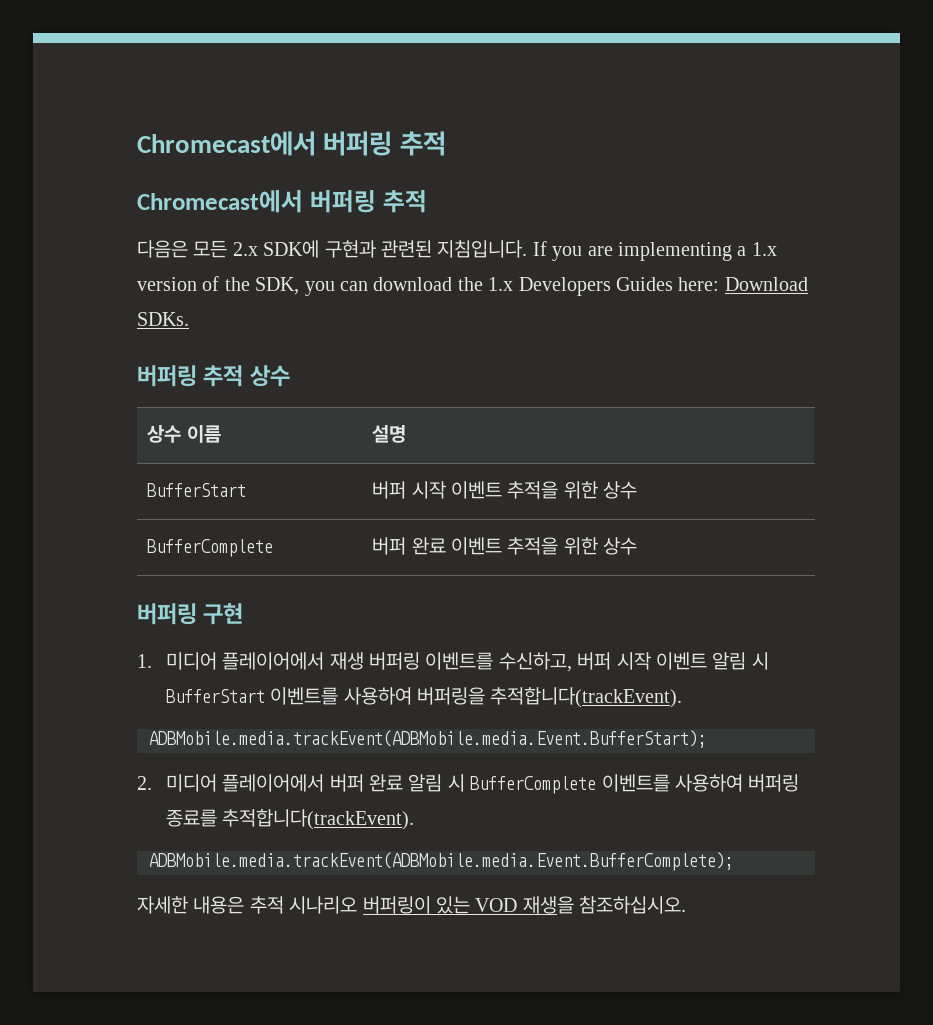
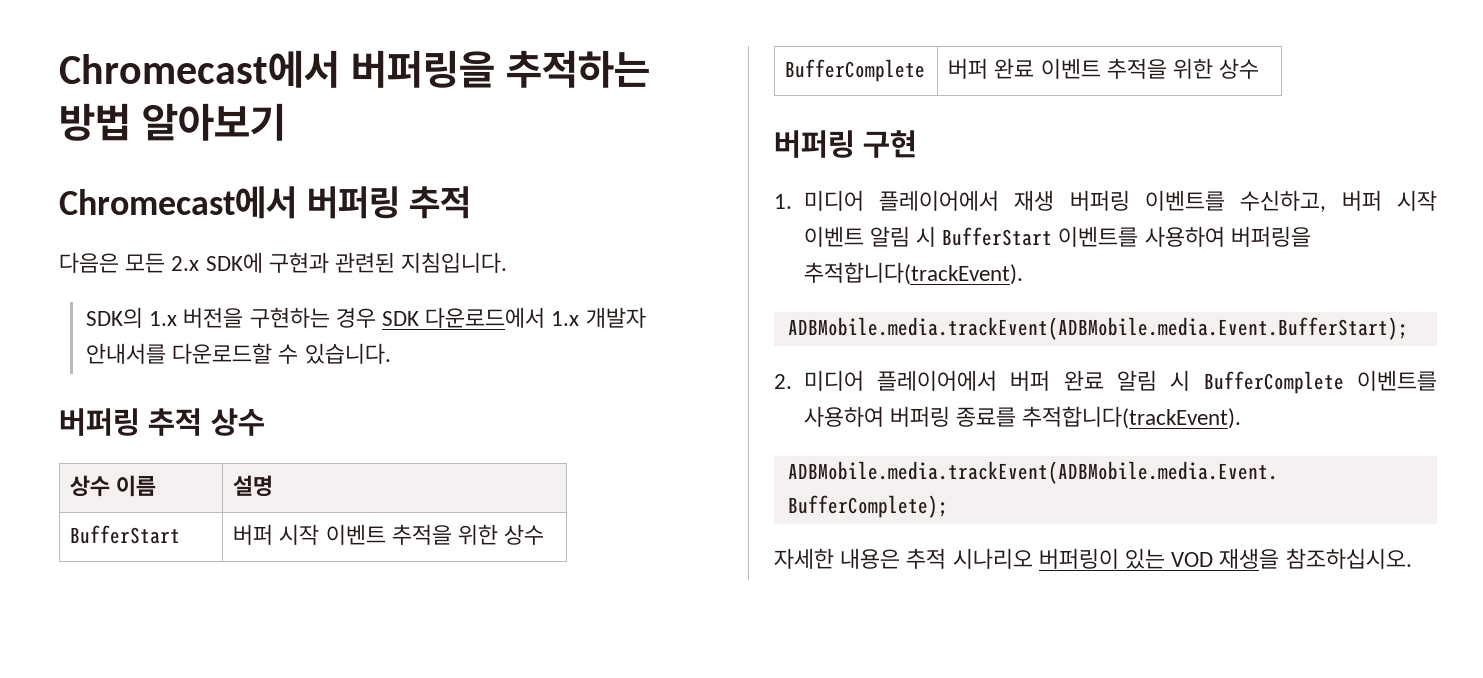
[137,131,446,156] Chromecast에서 버퍼링 추적 -> [59,50,651,88] [59,103,287,141] Chromecast에서 버퍼링을 추적하는 방법 알아보기
[532,241,777,261] [137,276,808,296] [137,312,189,326] If you are implementing a 1.x version of the SDK, you can download the 1.x Developers Guides here: Download SDKs. -> [85,307,646,328] [85,343,391,364] // SDK의 1.x 버전을 구현하는 경우 SDK 다운로드에서 1.x 개발자 안내서를 다운로드할 수 있습니다.

